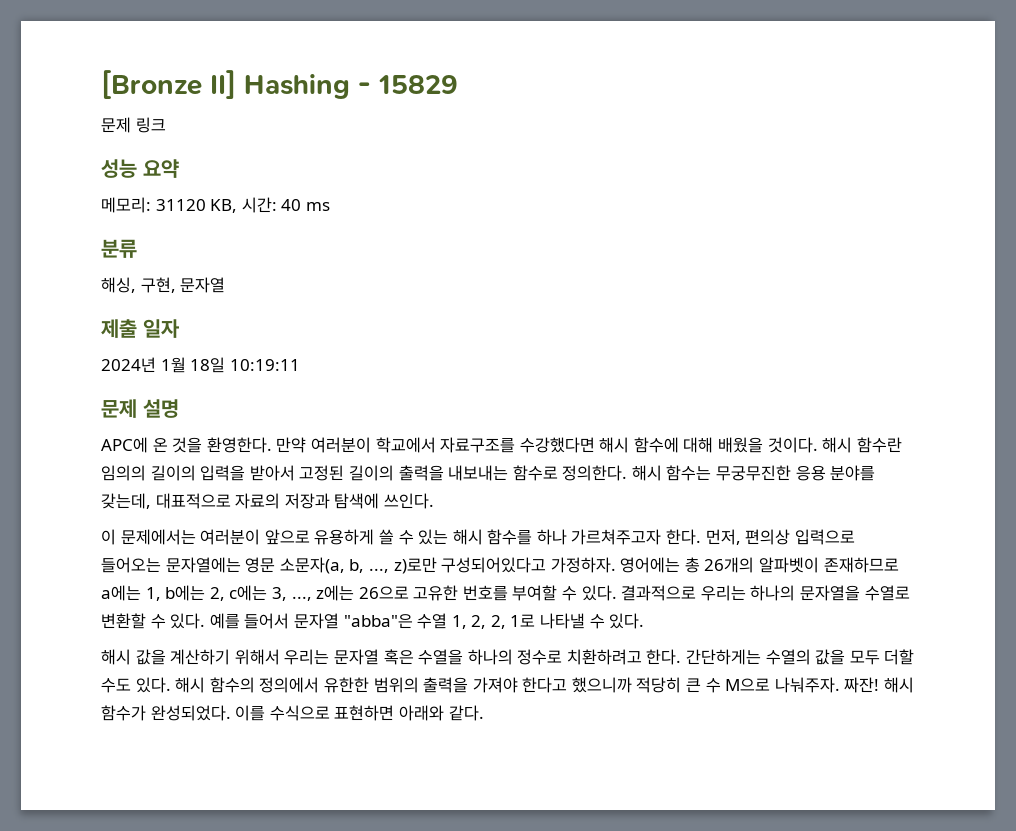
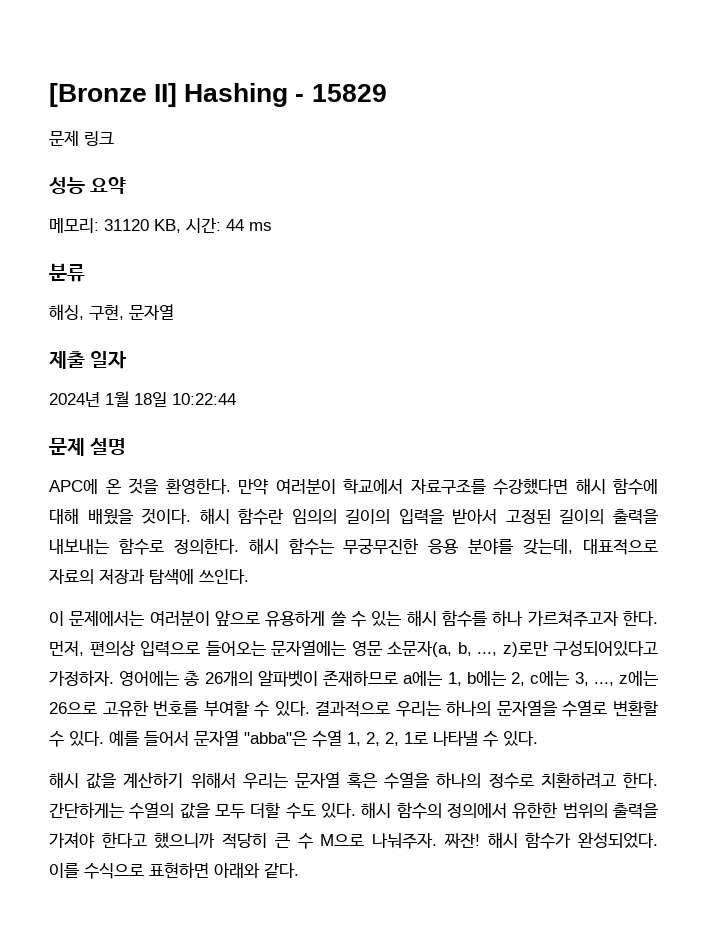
[281,199,302,211] 40 -> [226,219,244,231] 44
[229,359,300,371] 10:19:11 -> [172,393,236,405] 10:22:44

